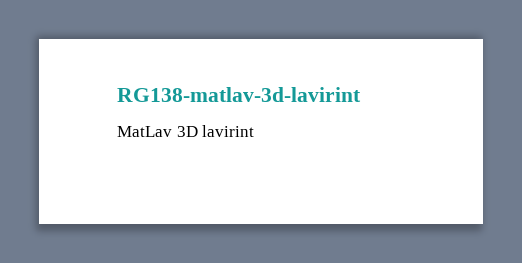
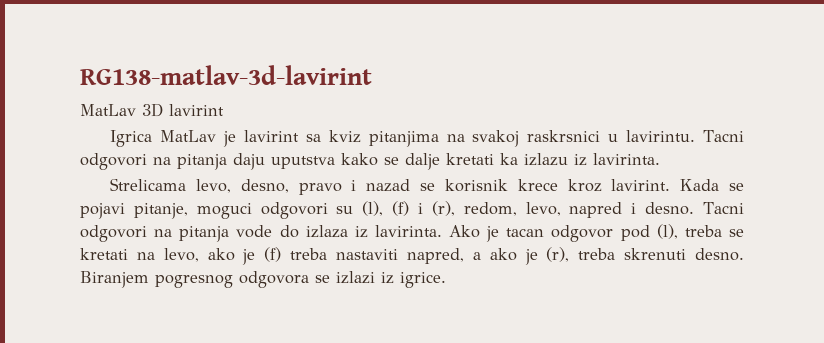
(255, 131) none -> [110,130,745,147] [80,153,660,170] [110,178,744,195] [80,201,745,219] [80,224,744,242] [80,247,745,265] [80,271,446,288] // Igrica MatLav je lavirint sa kviz pitanjima na svakoj raskrsnici u lavirintu. Tacni odgovori na pitanja daju uputstva kako se dalje kretati ka izlazu iz lavirinta. // Strelicama levo, desno, pravo i nazad se korisnik krece kroz lavirint. Kada se pojavi pitanje, moguci odgovori su (l), (f) i (r), redom, levo, napred i desno. Tacni odgovori na pitanja vode do izlaza iz lavirinta. Ako je tacan odgovor pod (l), treba se kretati na levo, ako je (f) treba nastaviti napred, a ako je (r), treba skrenuti desno. Biranjem pogresnog odgovora se izlazi iz igrice.

